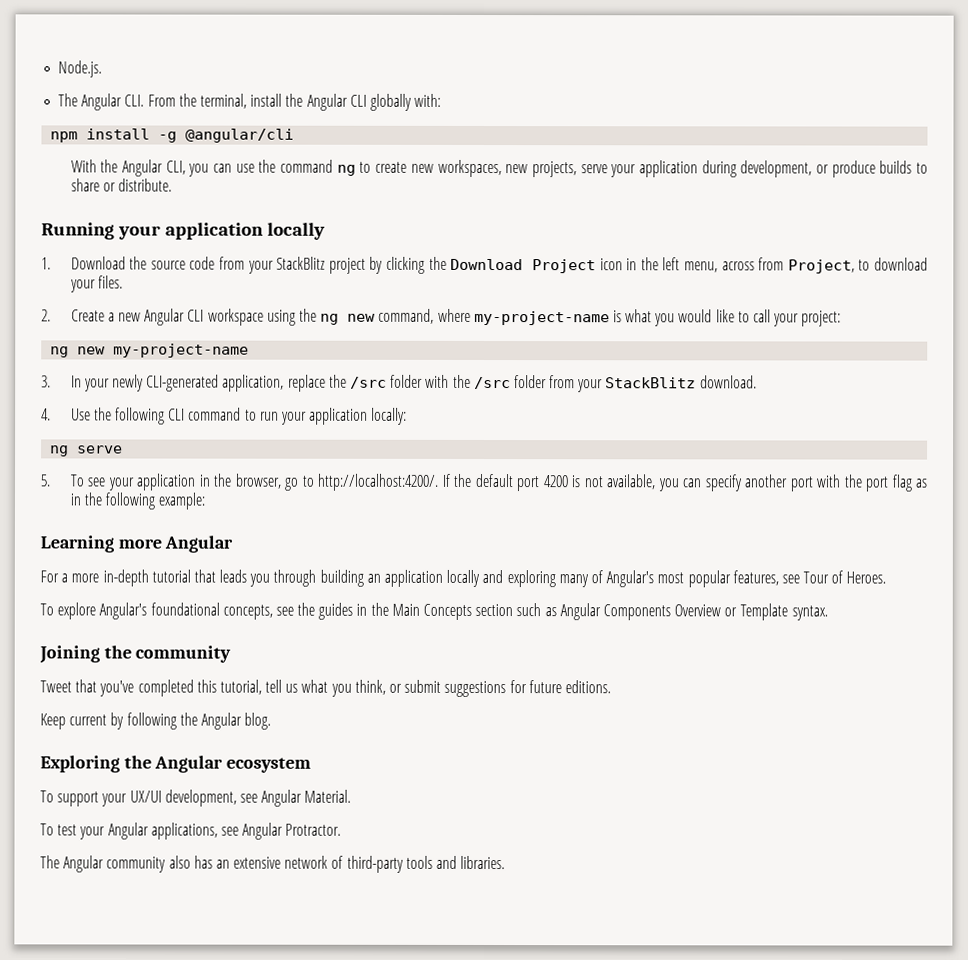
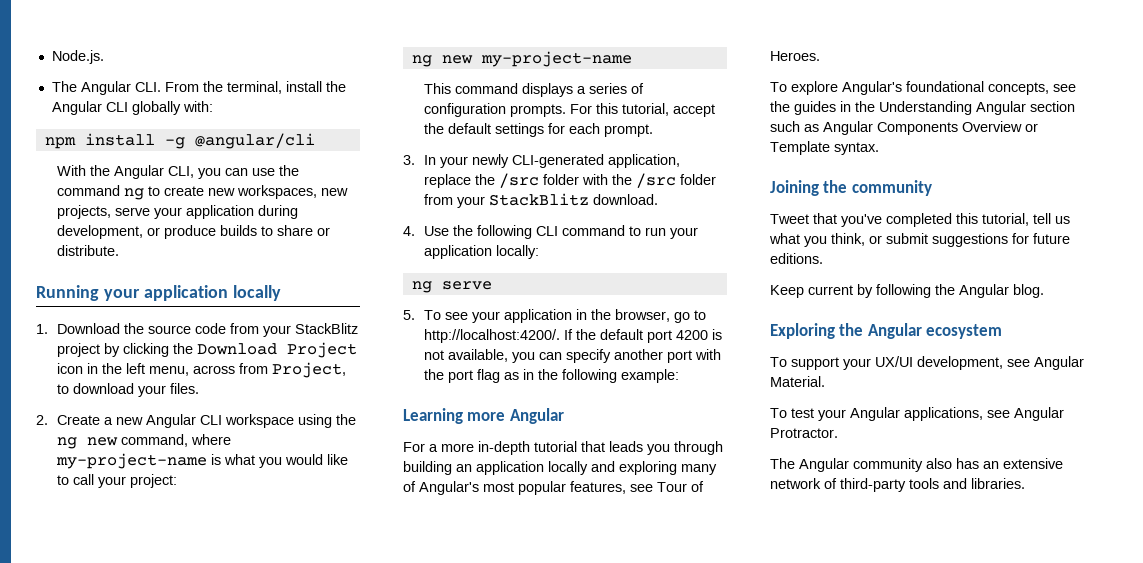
(250, 350) none -> [423,83,644,97] [423,103,715,117] [423,123,653,137] // This command displays a series of configuration prompts. For this tutorial, accept the default settings for each prompt.
[391,603,473,620] Main Concepts -> [879,101,1026,115] Understanding Angular

